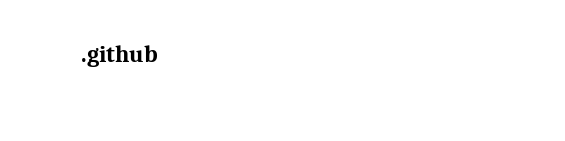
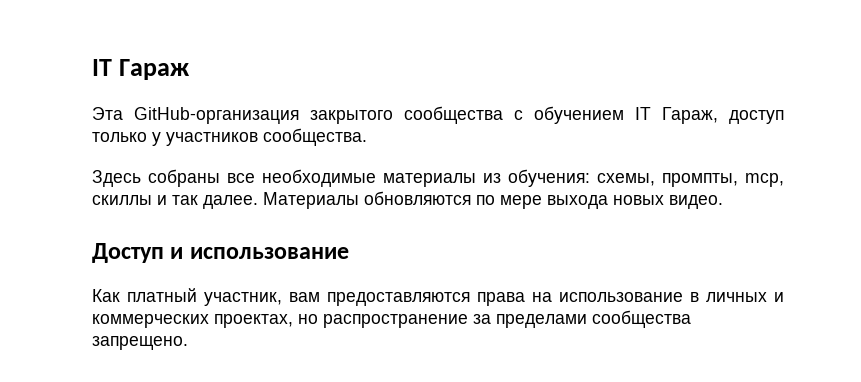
[81,45,158,67] .github -> [92,59,191,80] [92,106,784,124] [92,128,367,146] [92,169,784,187] [92,191,723,209] [92,243,349,263] [92,288,784,306] [92,310,691,328] [92,336,188,350] IT Гараж // Эта GitHub-организация закрытого сообщества с обучением IT Гараж, доступ только у участников сообщества. // Здесь собраны все необходимые материалы из обучения: схемы, промпты, mcp, скиллы и так далее. Материалы обновляются по мере выхода новых видео. // Доступ и использование // Как платный участник, вам предоставляются права на использование в личных и коммерческих проектах, но распространение за пределами сообщества запрещено.

